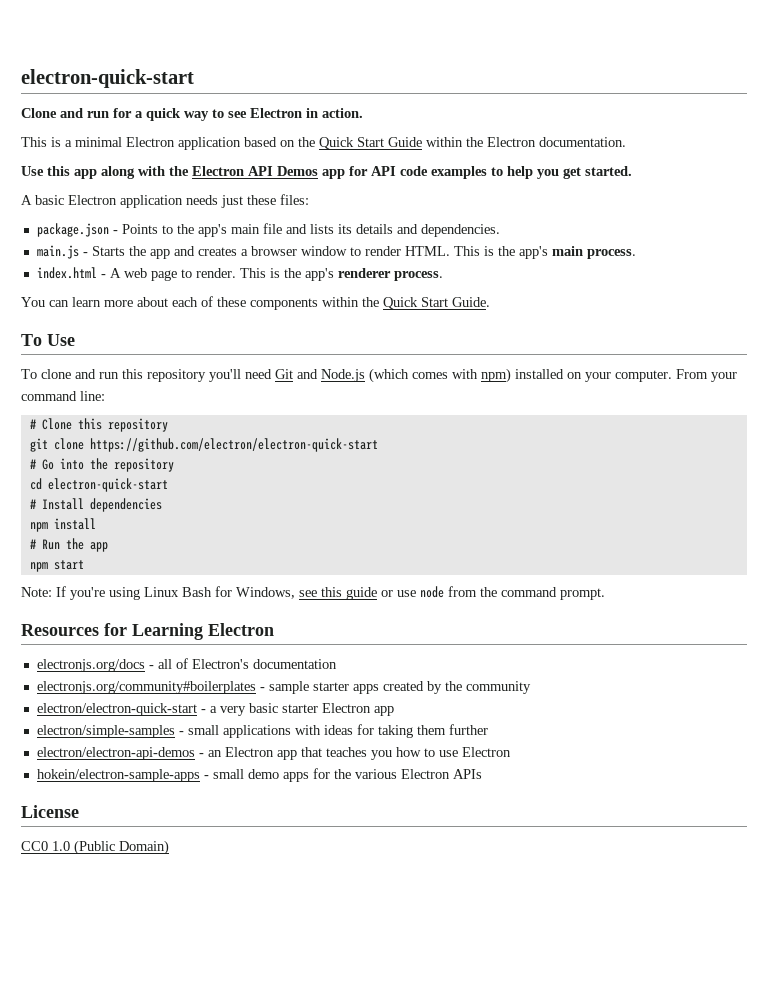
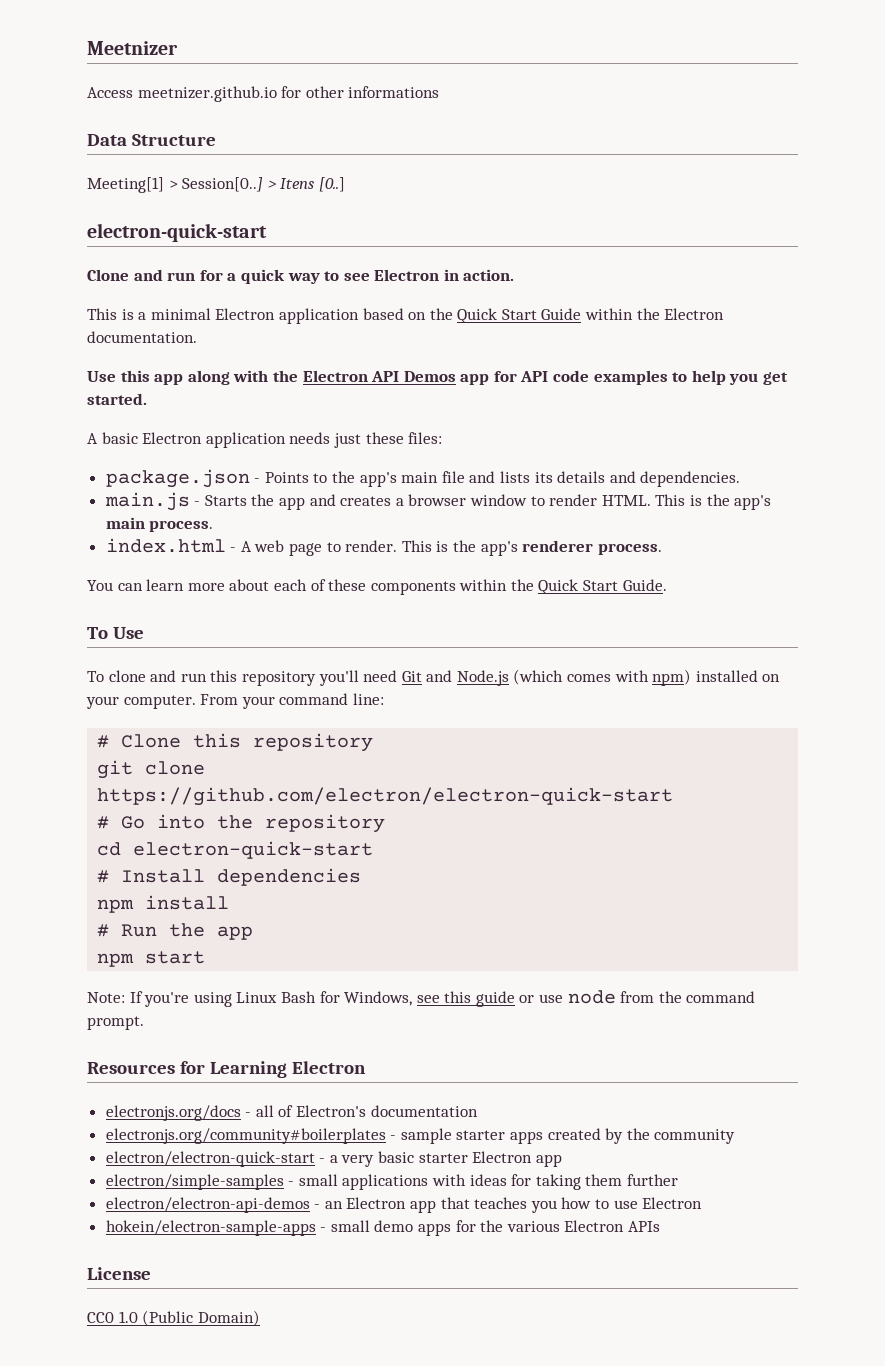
(21, 78) none -> [87,41,178,55] [87,86,440,102] [87,134,216,146] [87,177,345,193] Meetnizer // Access meetnizer.github.io for other informations // Data Structure // Meeting[1] > Session[0..] > Itens [0..] //

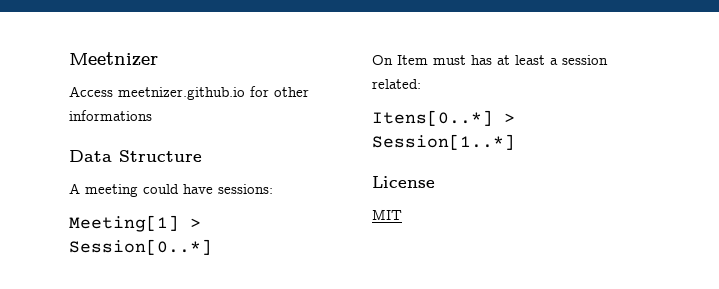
[87,177,345,193] [87,223,267,242] [87,269,515,284] [87,308,725,324] [87,331,197,343] [87,370,789,385] [87,393,147,405] [87,432,443,448] [105,469,741,488] [104,492,772,511] [105,517,214,532] [105,538,662,556] [87,579,667,595] [87,627,144,639] [87,669,781,686] [86,693,384,709] [97,733,374,752] [97,760,206,779] [97,787,674,806] [97,814,386,833] [97,841,374,859] [97,868,362,886] [97,895,230,913] [97,923,254,940] [97,951,206,967] [87,990,756,1007] [87,1016,144,1030] [87,1061,366,1078] [105,1105,478,1121] [105,1128,736,1144] [105,1151,562,1167] [105,1174,679,1190] [105,1197,703,1213] [105,1220,661,1236] [87,1267,151,1280] [87,1310,260,1326] Meeting[1] > Session[0..] > Itens [0..] // electron-quick-start // Clone and run for a quick way to see Electron in action. // This is a minimal Electron application based on the Quick Start Guide within the Electron documentation. // Use this app along with the Electron API Demos app for API code examples to help you get started. // A basic Electron application needs just these files: // package.json - Points to the app's main file and lists its details and dependencies. // main.js - Starts the app and creates a browser window to render HTML. This is the app's main process. // index.html - A web page to render. This is the app's renderer process. // You can learn more about each of these components within the Quick Start Guide. // To Use // To clone and run this repository you'll need Git and Node.js (which comes with npm) installed on your computer. From your command line: // # Clone this repository // git clone https://github.com/electron/electron-quick-start // # Go into the repository // cd electron-quick-start // # Install dependencies // npm install // # Run the app // npm start // Note: If you're using Linux Bash for Windows, see this guide or use node from the command prompt. // Resources for Learning Electron // electronjs.org/docs - all of Electron's documentation // electronjs.org/community#boilerplates - sample starter apps created by the community // electron/electron-quick-start - a very basic starter Electron app // electron/simple-samples - small applications with ideas for taking them further // electron/electron-api-demos - an Electron app that teaches you how to use Electron // hokein/electron-sample-apps - small demo apps for the various Electron APIs // License // CC0 1.0 (Public Domain) -> [69,183,273,197] [69,215,201,232] [69,239,212,255] [372,55,608,65] [372,79,421,89] [372,110,515,126] [372,134,515,150] [372,176,435,188] [372,209,402,220] A meeting could have sessions: // Meeting[1] > Session[0..*] // On Item must has at least a session related: // Itens[0..*] > Session[1..*] // License // MIT

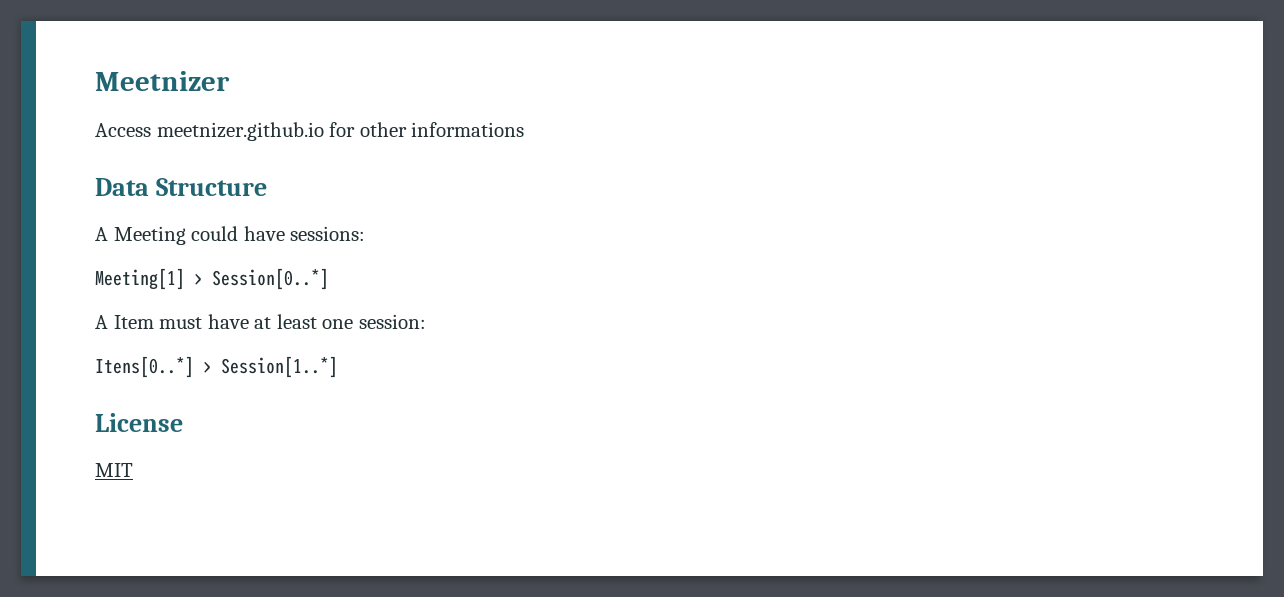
[85,184,138,197] meeting -> [113,226,186,245] Meeting
[372,55,393,65] On -> [95,315,108,329] A
[471,55,492,65] has -> [207,314,249,329] have
[550,55,608,65] [372,79,421,89] a session related: -> [322,314,426,329] one session:

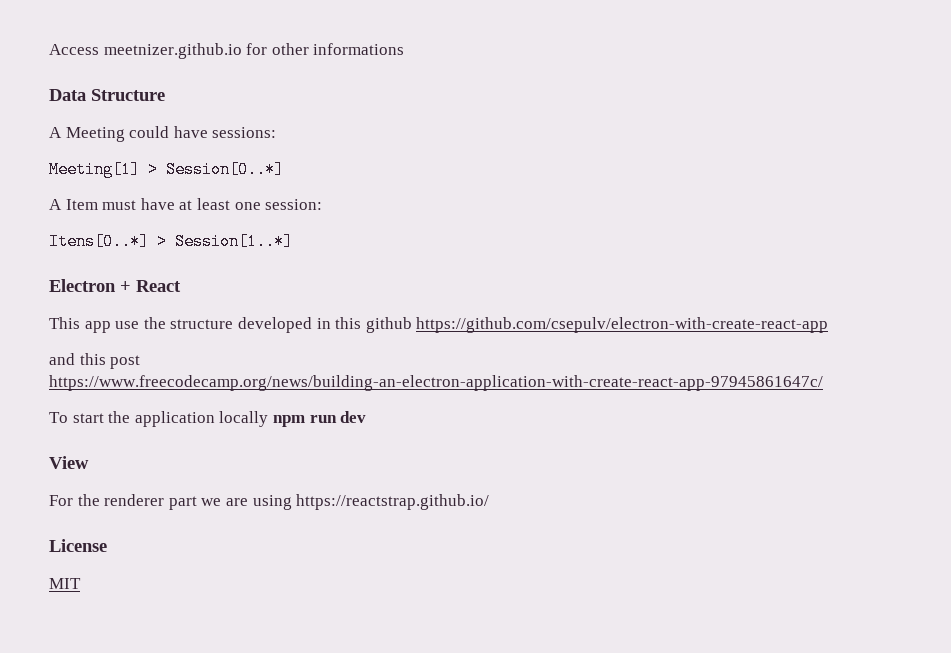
[95,71,230,91] Meetnizer // -> (49, 49) none
(338, 367) none -> [49,279,181,292] [49,317,829,333] [49,353,141,369] [49,375,823,391] [49,411,367,427] [49,456,89,469] [49,494,490,510] // Electron + React // This app use the structure developed in this github https://github.com/csepulv/electron-with-create-react-app // and this post https://www.freecodecamp.org/news/building-an-electron-application-with-create-react-app-97945861647c/ // To start the application locally npm run dev // View // For the renderer part we are using https://reactstrap.github.io/

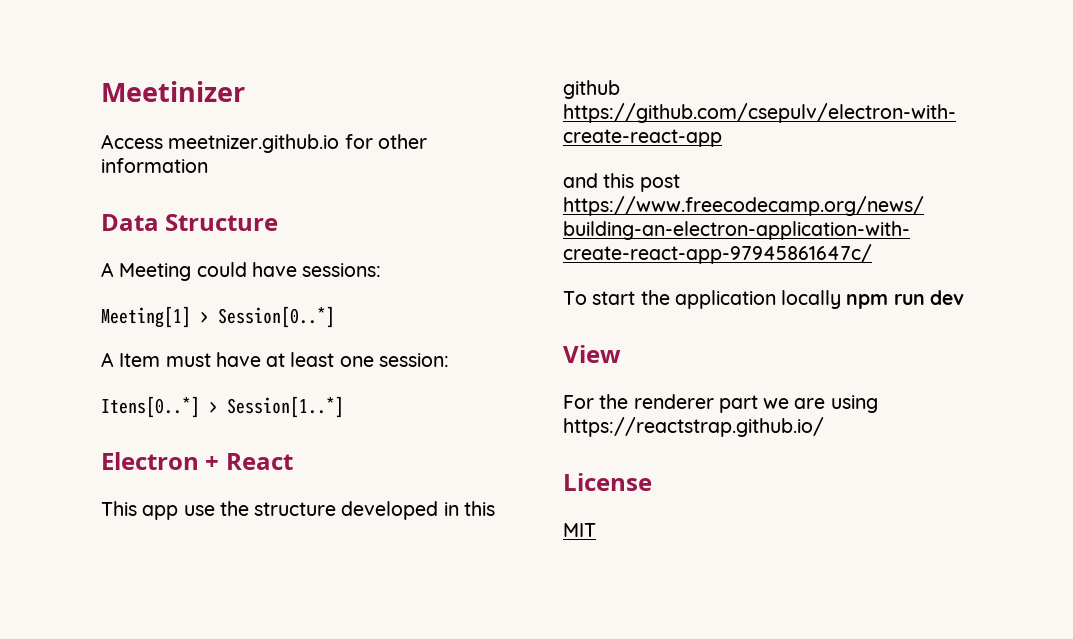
(49, 49) none -> [101,81,245,102] Meetinizer //
[313,43,405,55] informations -> [101,158,208,173] information

